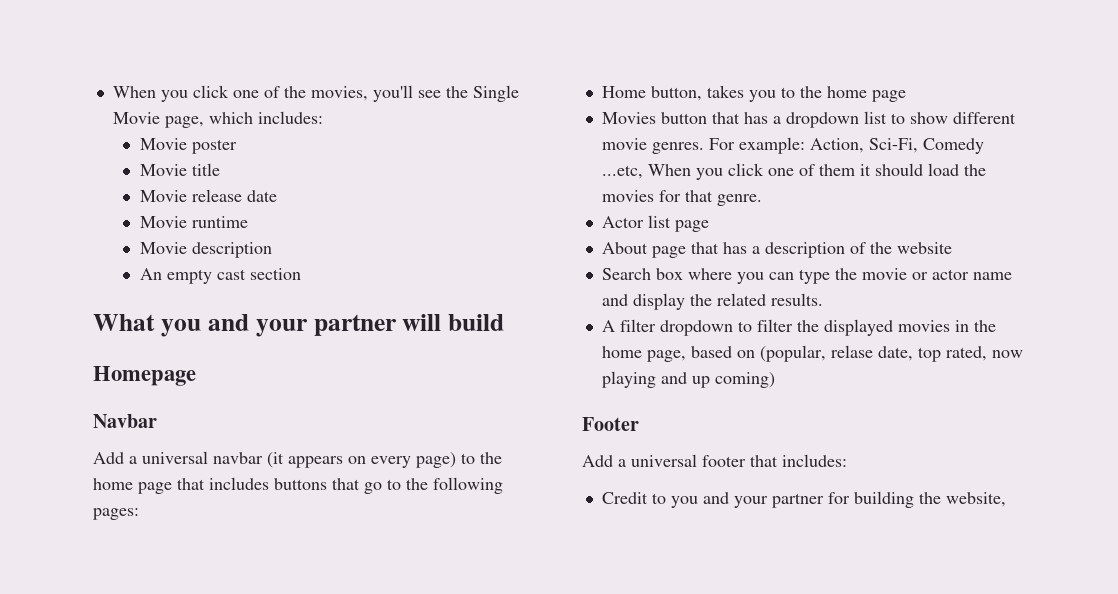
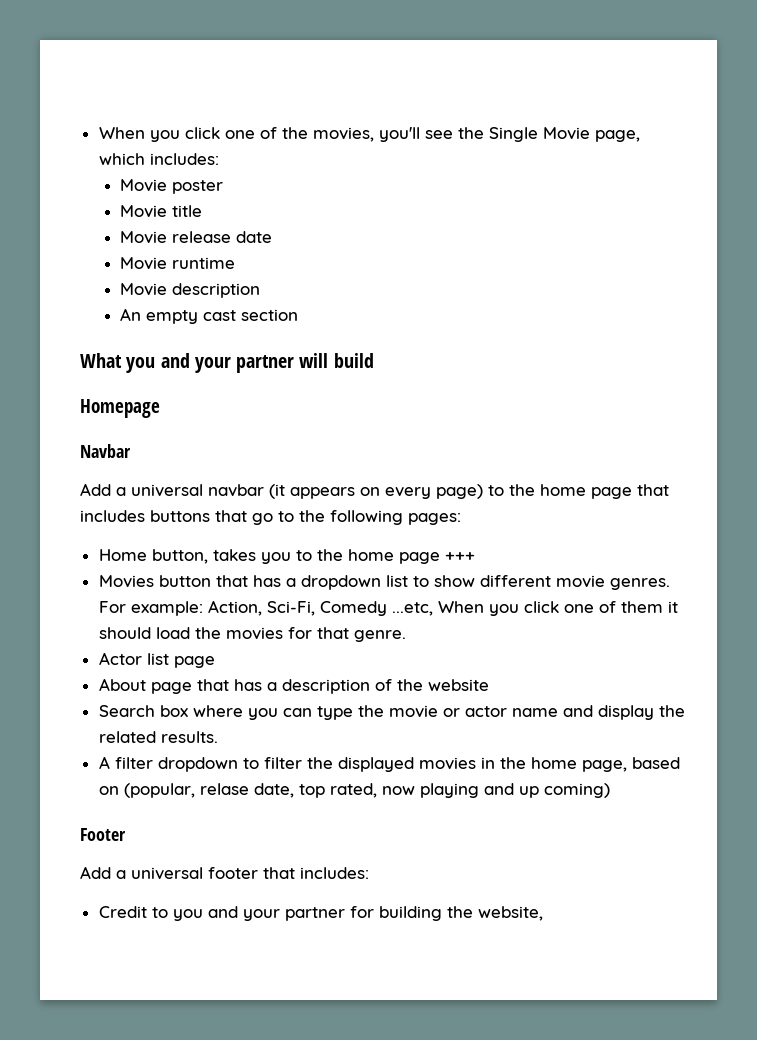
(906, 96) none -> [444,552,475,561] +++

